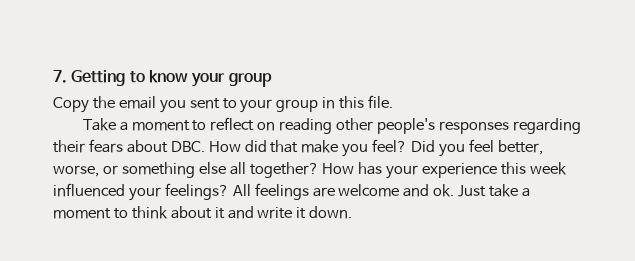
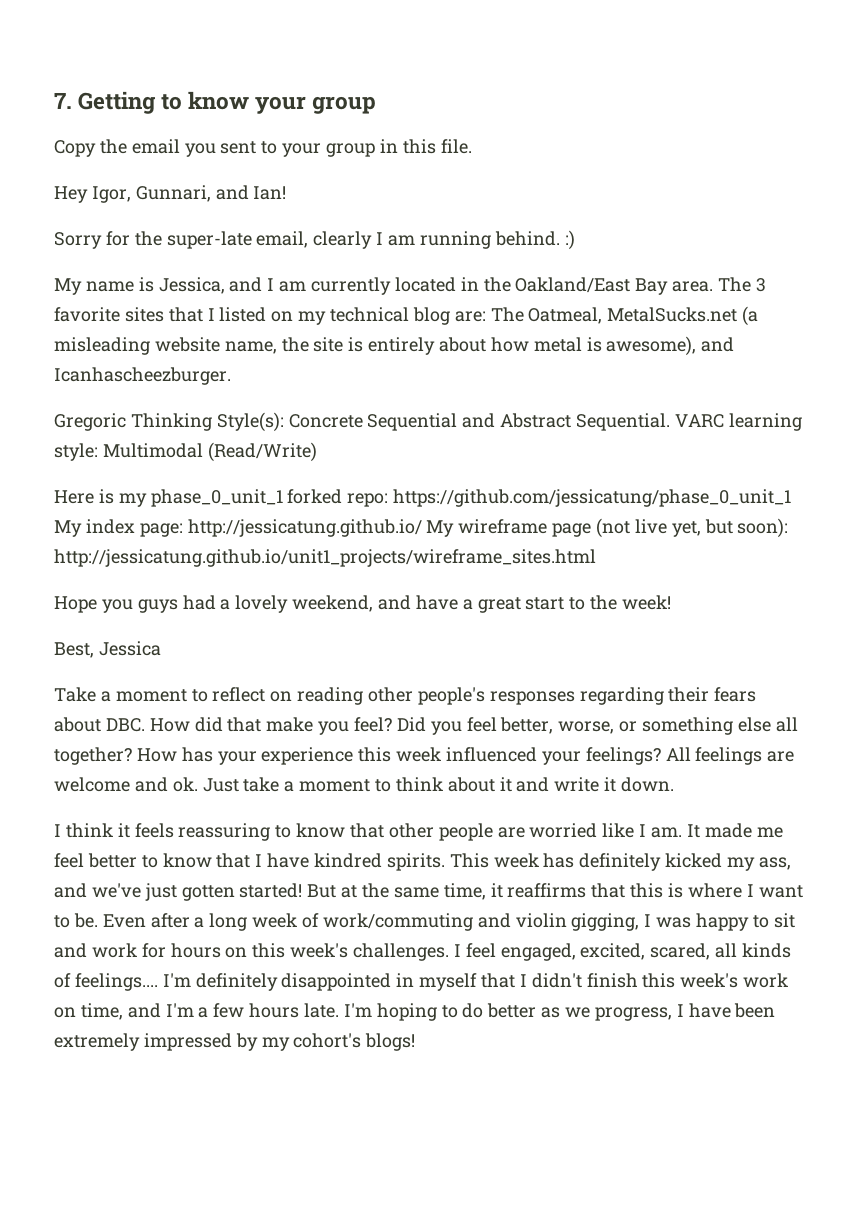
(394, 101) none -> [54,185,287,203] [54,230,575,250] [54,277,766,295] [54,306,759,326] [54,336,735,356] [54,367,231,385] [54,412,802,432] [54,442,317,462] [54,489,792,507] [54,518,789,538] [54,549,596,567] [54,595,672,613] [54,641,161,658] // Hey Igor, Gunnari, and Ian! // Sorry for the super-late email, clearly I am running behind. :) // My name is Jessica, and I am currently located in the Oakland/East Bay area. The 3 favorite sites that I listed on my technical blog are: The Oatmeal, MetalSucks.net (a misleading website name, the site is entirely about how metal is awesome), and Icanhascheezburger. // Gregoric Thinking Style(s): Concrete Sequential and Abstract Sequential. VARC learning style: Multimodal (Read/Write) // Here is my phase_0_unit_1 forked repo: https://github.com/jessicatung/phase_0_unit_1 My index page: http://jessicatung.github.io/ My wireframe page (not live yet, but soon): http://jessicatung.github.io/unit1_projects/wireframe_sites.html // Hope you guys had a lovely weekend, and have a great start to the week! // Best, Jessica
(353, 212) none -> [54,823,783,841] [54,853,791,871] [54,883,803,901] [54,913,795,931] [54,943,792,961] [54,973,789,991] [54,1003,776,1021] [54,1033,416,1051] // I think it feels reassuring to know that other people are worried like I am. It made me feel better to know that I have kindred spirits. This week has definitely kicked my ass, and we've just gotten started! But at the same time, it reaffirms that this is where I want to be. Even after a long week of work/commuting and violin gigging, I was happy to sit and work for hours on this week's challenges. I feel engaged, excited, scared, all kinds of feelings.... I'm definitely disappointed in myself that I didn't finish this week's work on time, and I'm a few hours late. I'm hoping to do better as we progress, I have been extremely impressed by my cohort's blogs!

